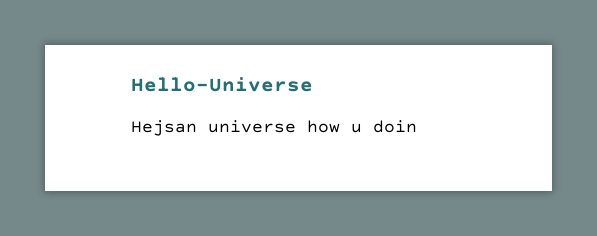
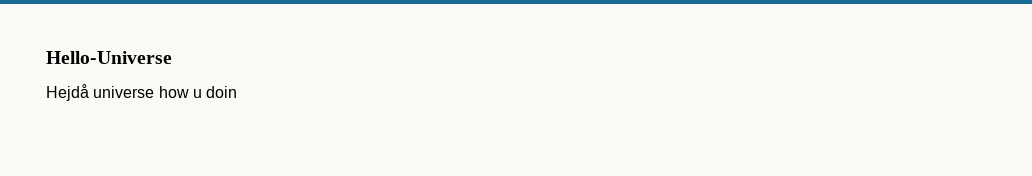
[131,120,197,136] Hejsan -> [46,84,89,101] Hejdå

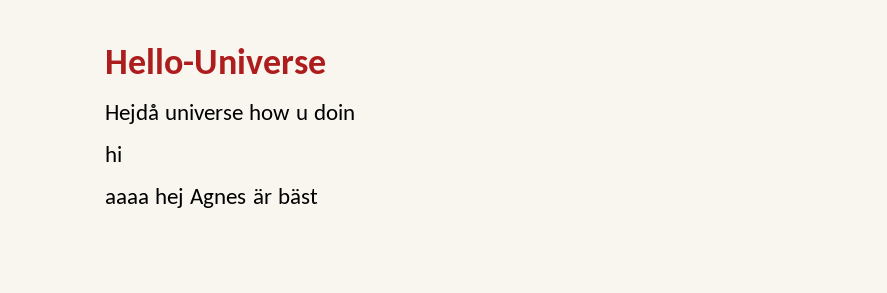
(238, 92) none -> [105,146,122,162] [105,188,318,208] // hi // aaaa hej Agnes är bäst

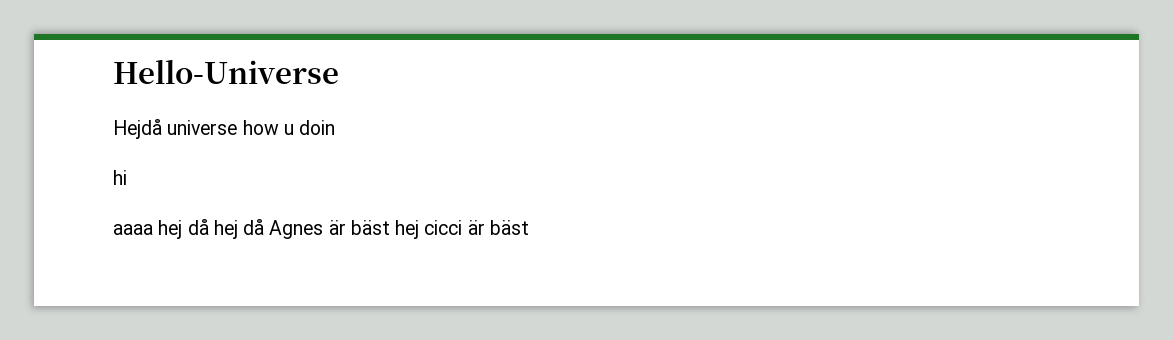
[190,189,247,208] Agnes -> [187,219,463,239] då hej då Agnes är bäst hej cicci

